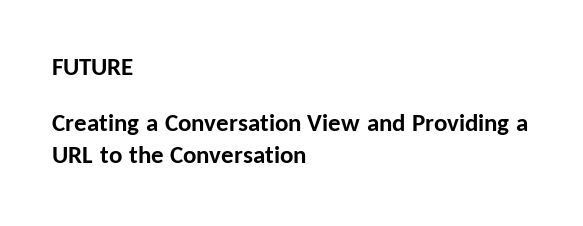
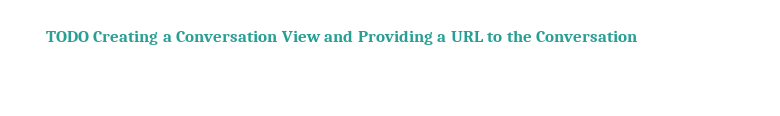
[52,59,133,75] FUTURE // -> [46,31,89,42] TODO

